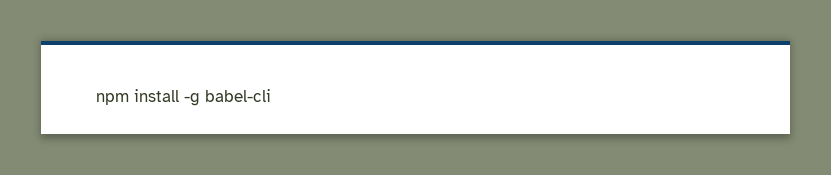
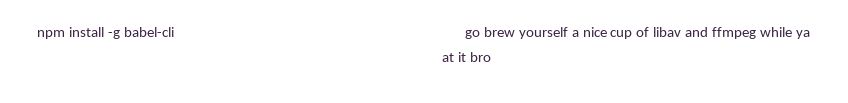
(271, 95) none -> [464,27,810,39] [442,52,491,62] // go brew yourself a nice cup of libav and ffmpeg while ya at it bro

